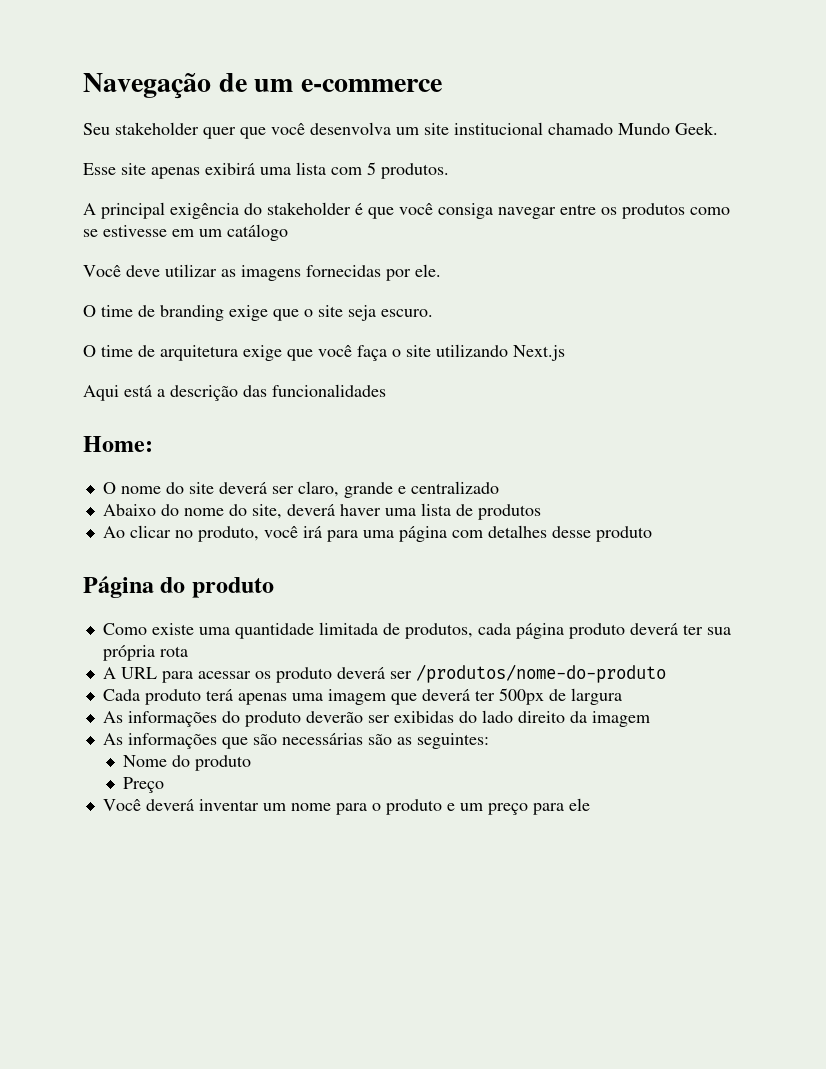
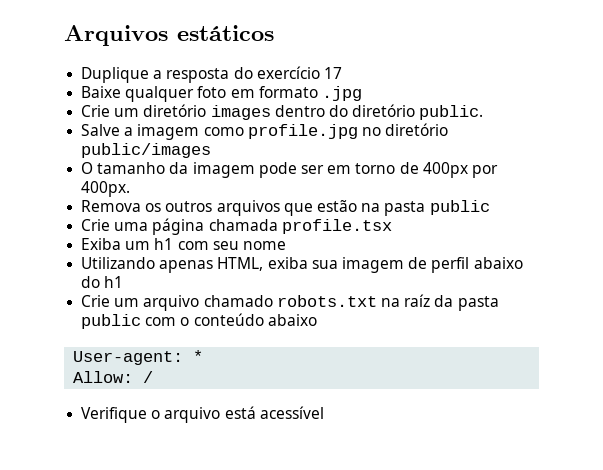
[83,73,442,99] [83,122,718,139] [83,162,449,179] [83,202,730,219] [83,224,288,241] [83,264,441,281] [83,305,433,321] [83,344,565,361] [83,384,386,401] [83,436,153,452] [102,481,499,498] [102,503,541,520] [102,525,652,542] [83,576,274,598] [102,622,731,639] [102,645,188,661] [102,664,666,683] [102,688,622,705] [102,710,650,727] [102,733,489,749] [123,755,252,771] [123,777,165,793] [102,798,590,815] Navegação de um e-commerce // Seu stakeholder quer que você desenvolva um site institucional chamado Mundo Geek. // Esse site apenas exibirá uma lista com 5 produtos. // A principal exigência do stakeholder é que você consiga navegar entre os produtos como se estivesse em um catálogo // Você deve utilizar as imagens fornecidas por ele. // O time de branding exige que o site seja escuro. // O time de arquitetura exige que você faça o site utilizando Next.js // Aqui está a descrição das funcionalidades // Home: // O nome do site deverá ser claro, grande e centralizado // Abaixo do nome do site, deverá haver uma lista de produtos // Ao clicar no produto, você irá para uma página com detalhes desse produto // Página do produto // Como existe uma quantidade limitada de produtos, cada página produto deverá ter sua própria rota // A URL para acessar os produto deverá ser /produtos/nome-do-produto // Cada produto terá apenas uma imagem que deverá ter 500px de largura // As informações do produto deverão ser exibidas do lado direito da imagem // As informações que são necessárias são as seguintes: // Nome do produto // Preço // Você deverá inventar um nome para o produto e um preço para ele -> [64,25,274,46] [81,66,342,83] [81,86,362,102] [81,104,484,120] [81,123,449,140] [81,143,212,158] [81,162,498,178] [81,181,131,197] [81,200,490,216] [81,218,392,235] [81,238,286,250] [81,257,523,273] [81,276,124,288] [81,294,499,311] [81,313,317,329] [73,350,204,365] [73,371,154,383] [81,406,324,423] Arquivos estáticos // Duplique a resposta do exercício 17 // Baixe qualquer foto em formato .jpg // Crie um diretório images dentro do diretório public. // Salve a imagem como profile.jpg no diretório public/images // O tamanho da imagem pode ser em torno de 400px por 400px. // Remova os outros arquivos que estão na pasta public // Crie uma página chamada profile.tsx // Exiba um h1 com seu nome // Utilizando apenas HTML, exiba sua imagem de perfil abaixo do h1 // Crie um arquivo chamado robots.txt na raíz da pasta public com o conteúdo abaixo // User-agent: * // Allow: / // Verifique o arquivo está acessível

